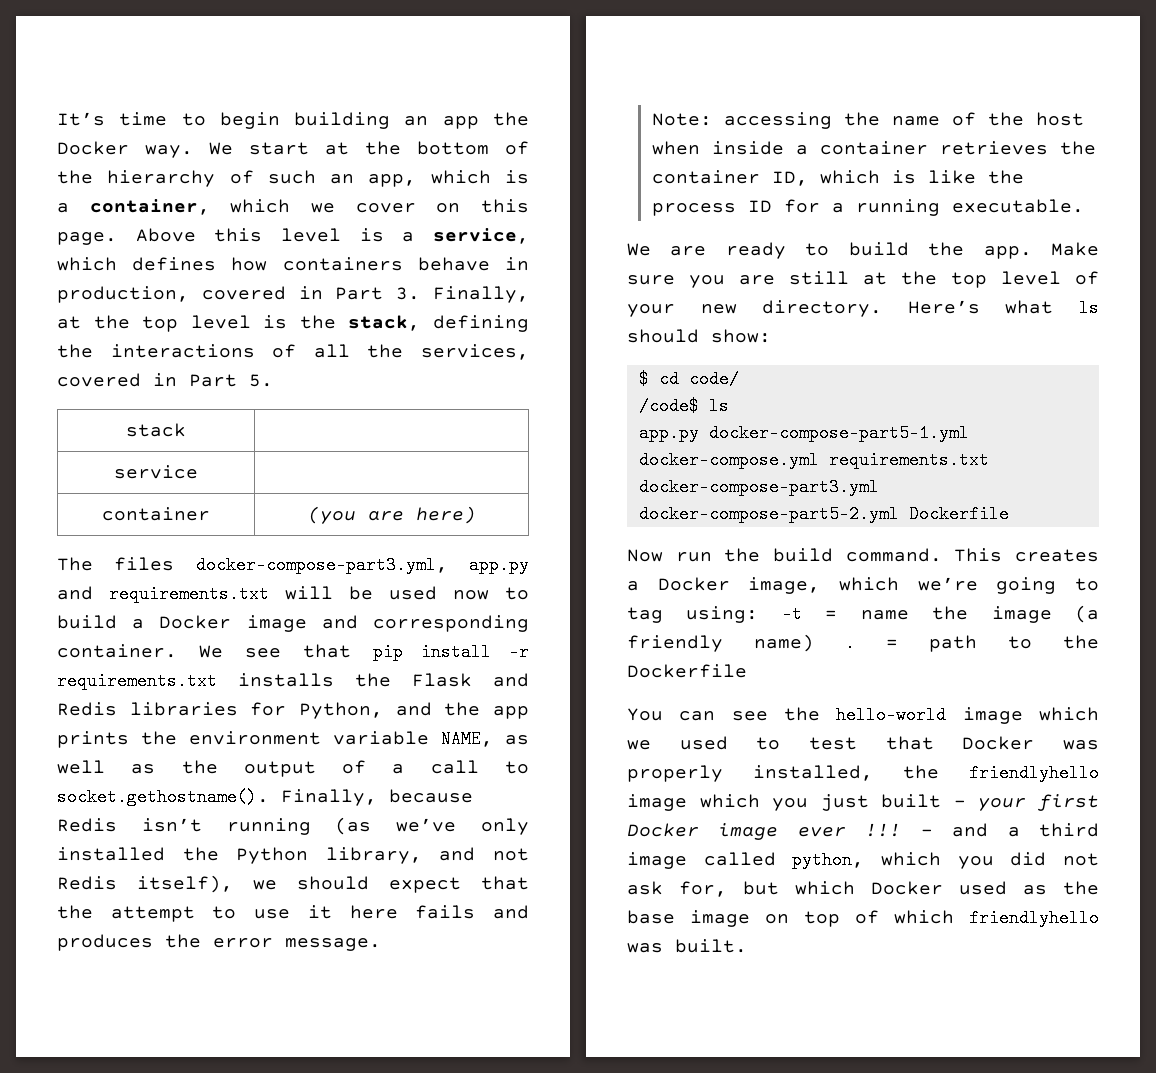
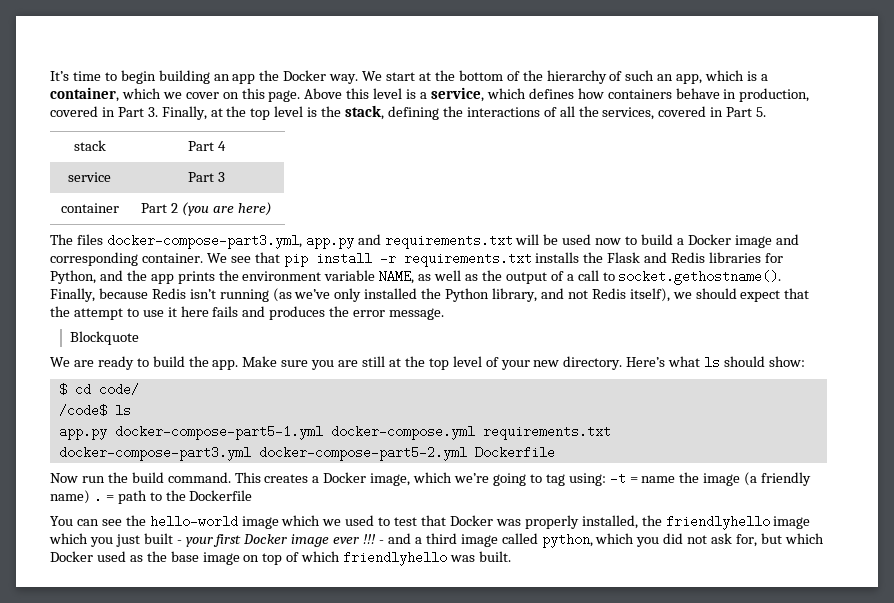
(186, 430) none -> [188,141,226,151] Part 4
(198, 472) none -> [188,172,225,182] Part 3
(210, 514) none -> [141,203,179,213] Part 2
[651,112,1084,129] [651,141,1096,155] [651,170,1024,186] [651,199,1084,216] Note: accessing the name of the host when inside a container retrieves the container ID, which is like the process ID for a running executable. -> [69,331,139,345] Blockquote

